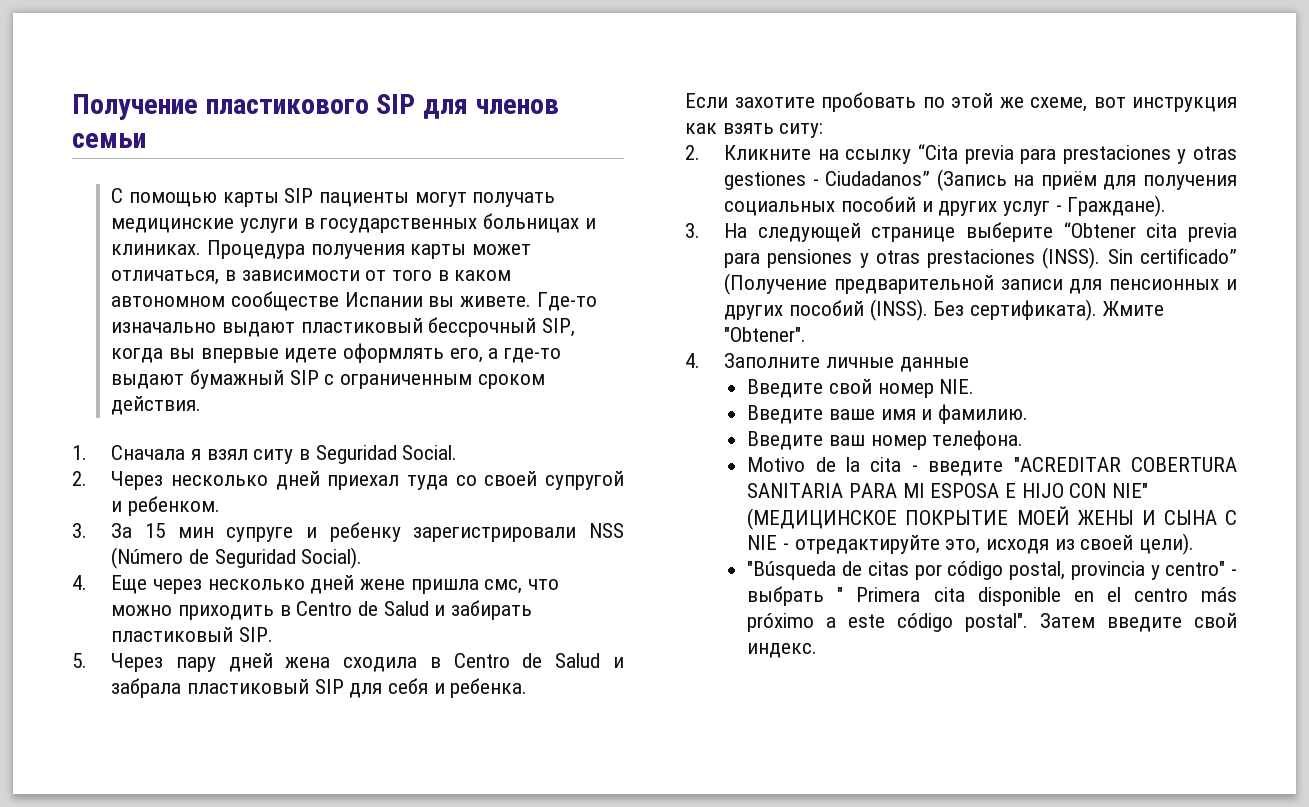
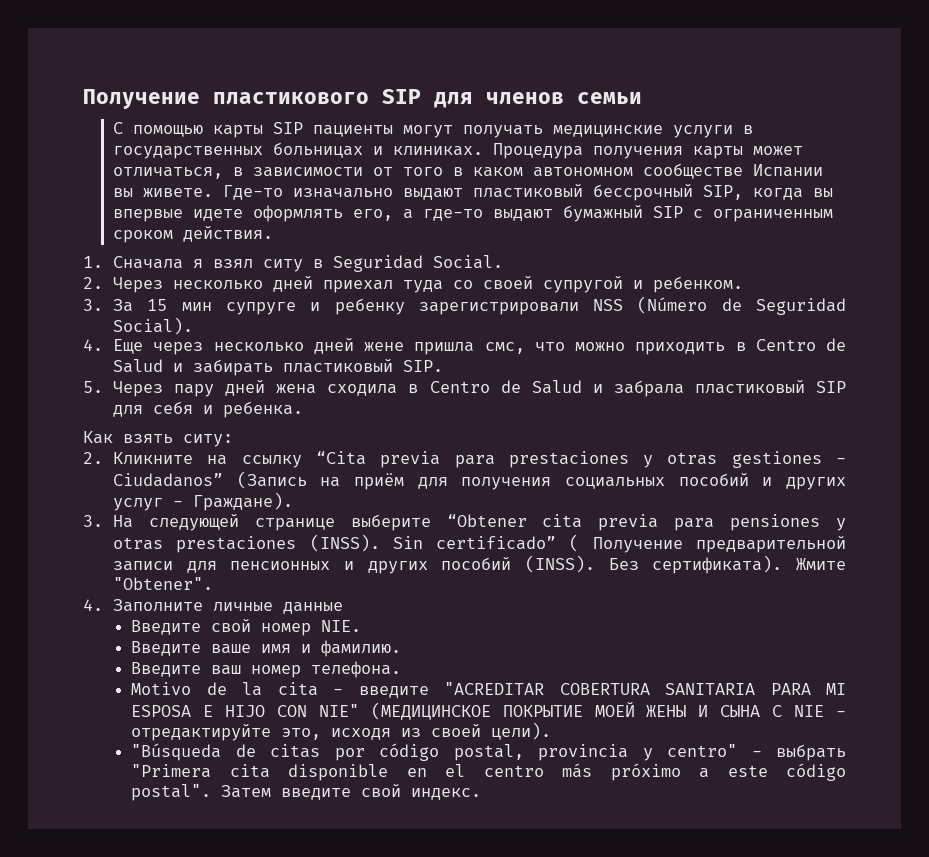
[685,92,1237,112] [685,123,717,134] Если захотите пробовать по этой же схеме, вот инструкция как -> [83,431,113,444] Как
[724,273,828,295] (Получение -> [569,534,683,553] ( Получение
[837,587,921,602] " Primera -> [131,764,212,778] "Primera

